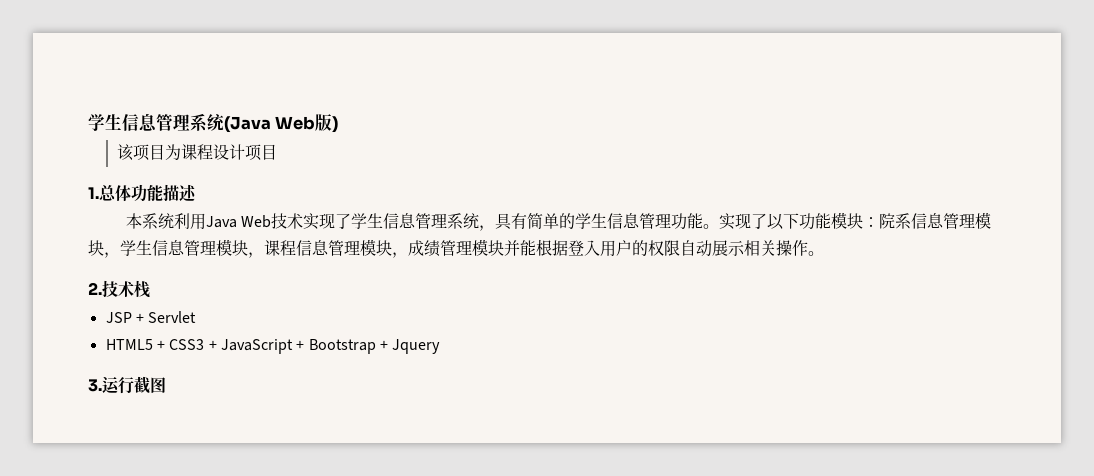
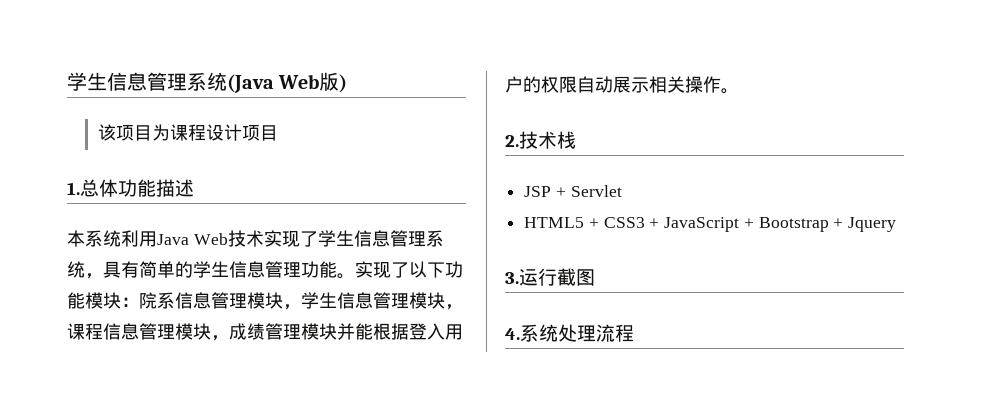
(166, 385) none -> [505,324,634,342] // 4.系统处理流程

